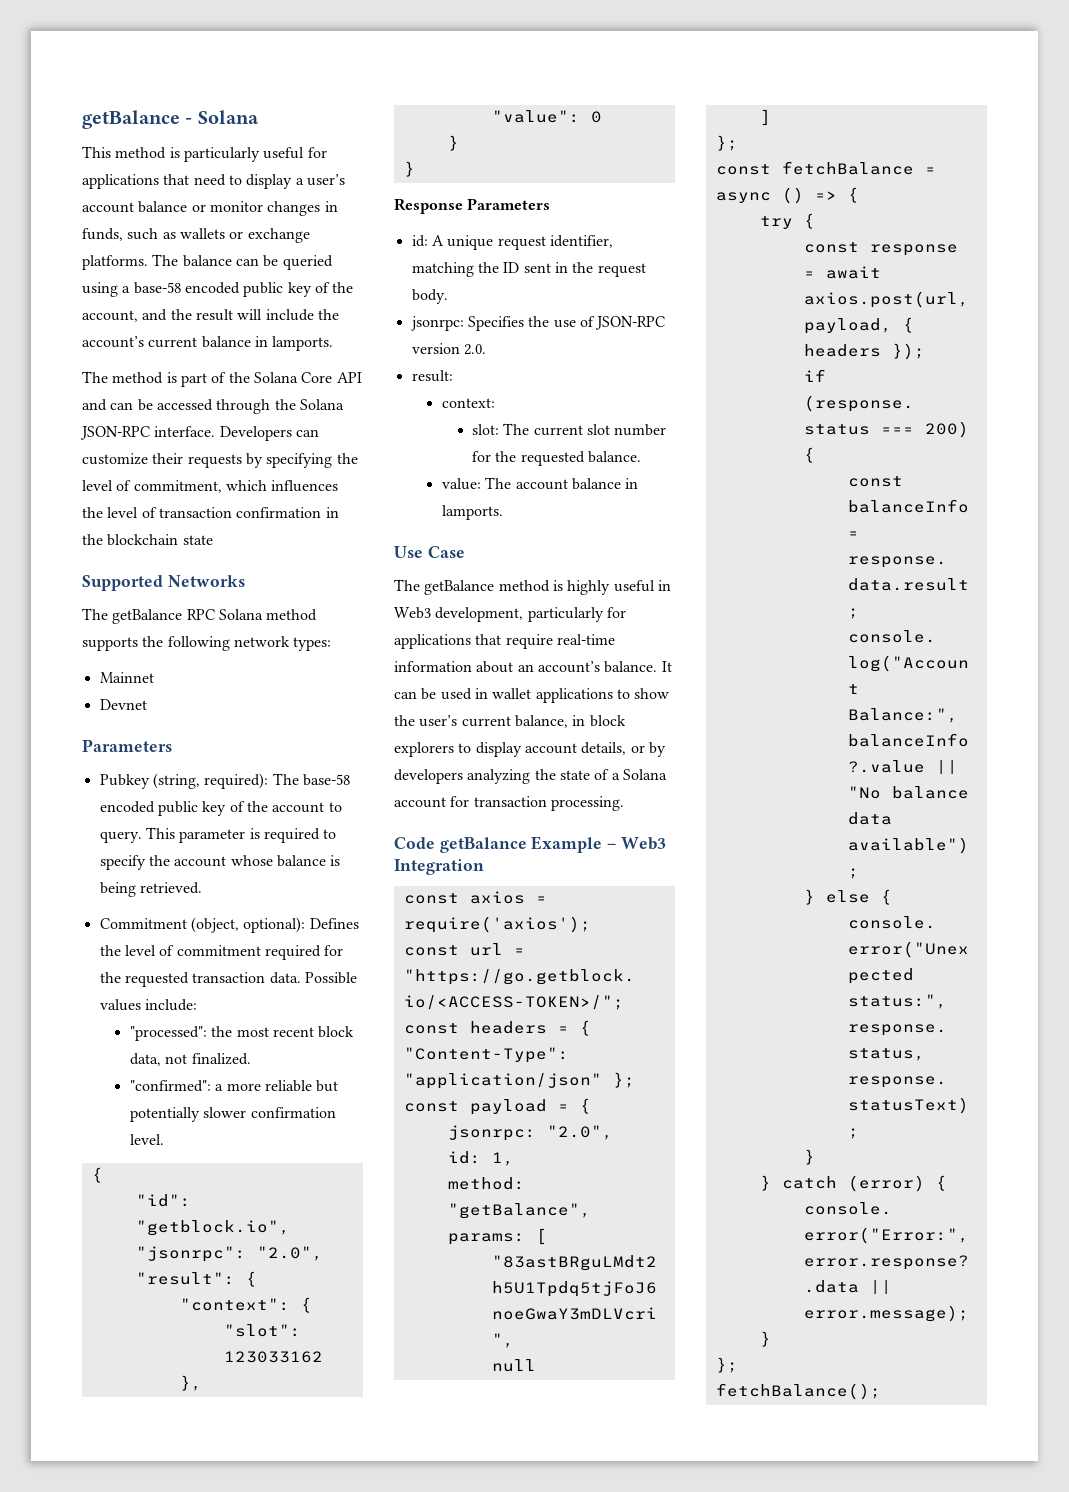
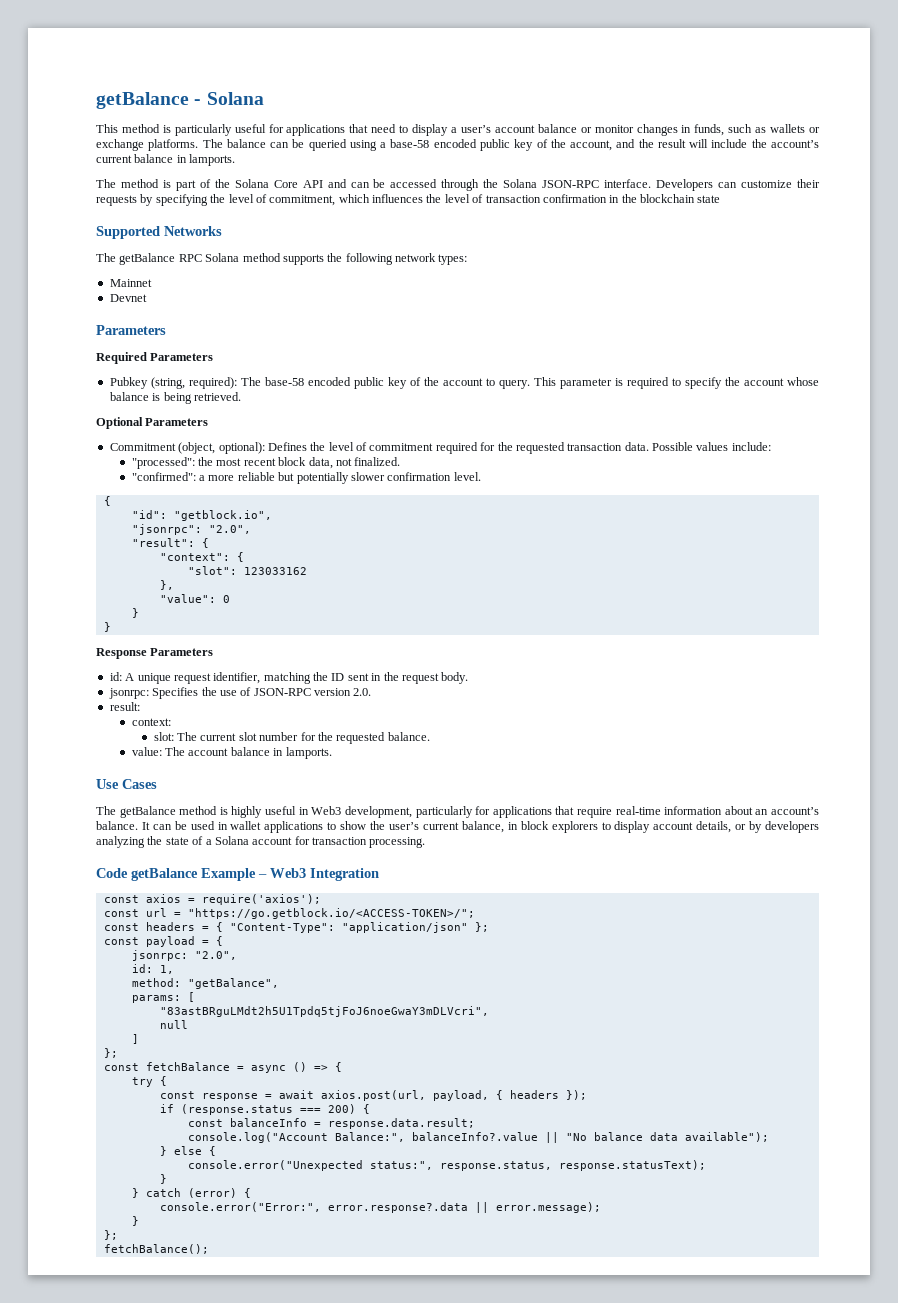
(172, 745) none -> [96,352,214,364] // Required Parameters
(202, 888) none -> [96,417,209,429] // Optional Parameters
[427,546,465,558] Case -> [122,779,157,789] Cases

